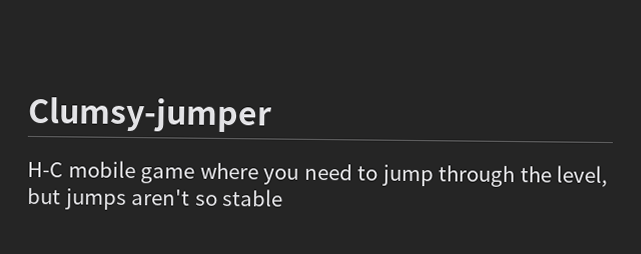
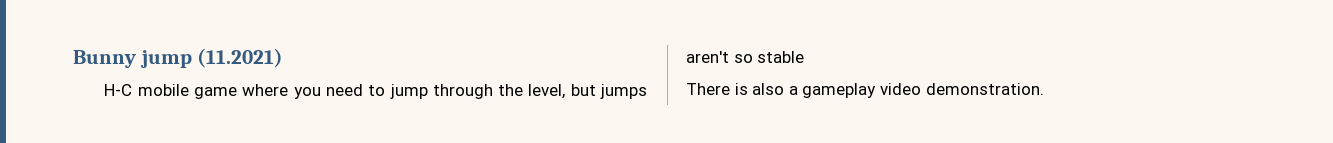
[27,96,272,133] Clumsy-jumper -> [73,48,284,68] Bunny jump (11.2021)
(284, 197) none -> [686,83,1044,98] // There is also a gameplay video demonstration.

